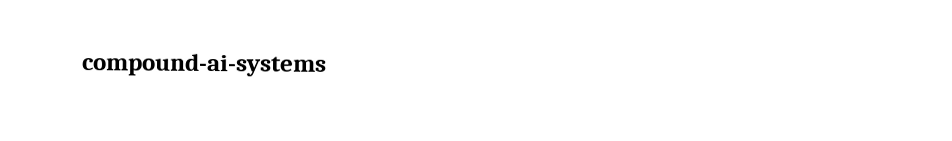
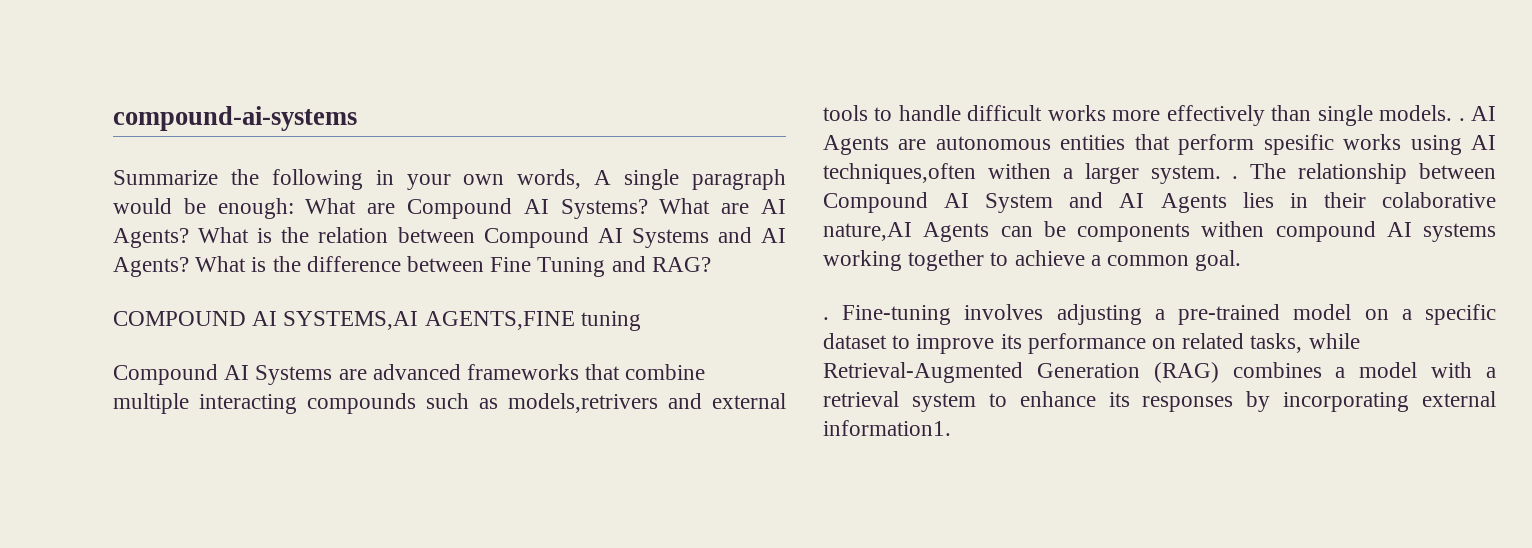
(327, 65) none -> [113,169,787,190] [113,198,786,219] [113,227,787,248] [113,256,711,277] [113,311,641,331] [113,364,706,385] [113,393,786,414] [823,105,1496,126] [823,134,1496,155] [823,163,1496,184] [823,192,1496,213] [823,221,1496,242] [823,250,1242,271] [823,304,1496,325] [823,333,1360,354] [823,362,1496,383] [823,391,1496,412] [823,420,951,436] // Summarize the following in your own words, A single paragraph would be enough: What are Compound AI Systems? What are AI Agents? What is the relation between Compound AI Systems and AI Agents? What is the difference between Fine Tuning and RAG? // COMPOUND AI SYSTEMS,AI AGENTS,FINE tuning // Compound AI Systems are advanced frameworks that combine multiple interacting compounds such as models,retrivers and external tools to handle difficult works more effectively than single models. . AI Agents are autonomous entities that perform spesific works using AI techniques,often withen a larger system. . The relationship between Compound AI System and AI Agents lies in their colaborative nature,AI Agents can be components withen compound AI systems working together to achieve a common goal. // . Fine-tuning involves adjusting a pre-trained model on a specific dataset to improve its performance on related tasks, while Retrieval-Augmented Generation (RAG) combines a model with a retrieval system to enhance its responses by incorporating external information1.

